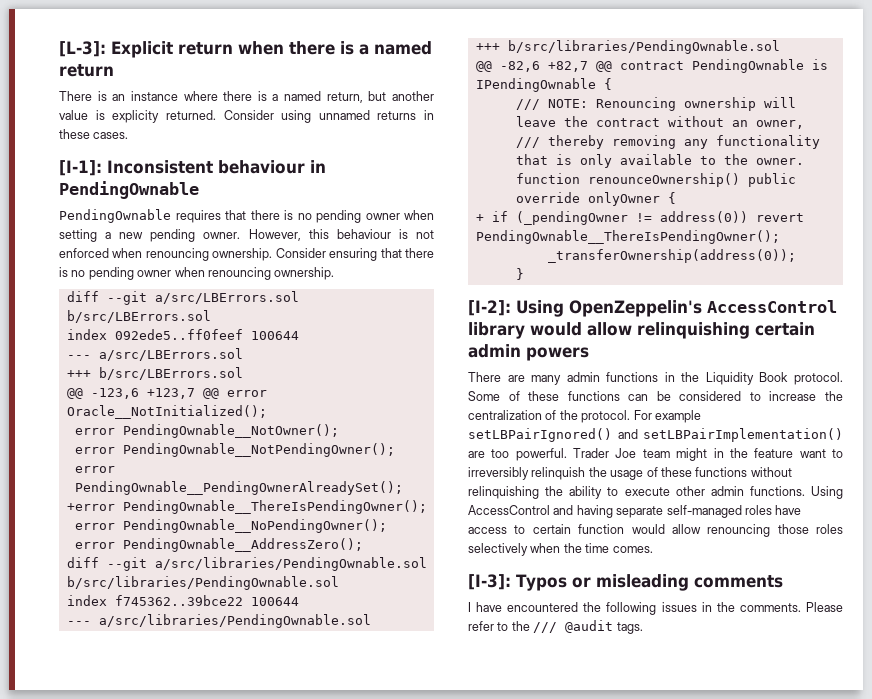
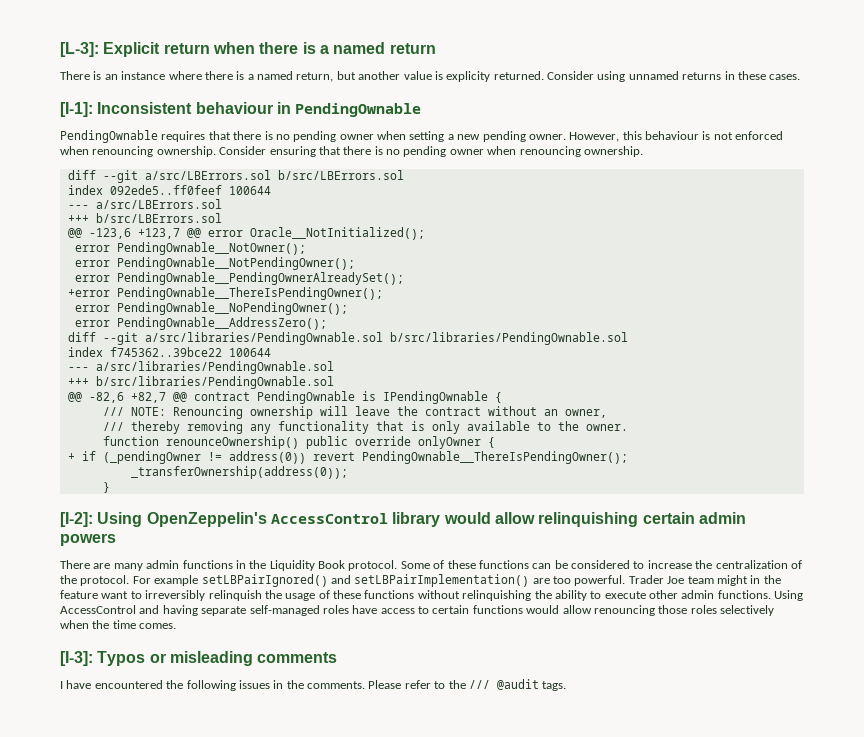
[578,524,625,534] function -> [472,605,523,614] functions

